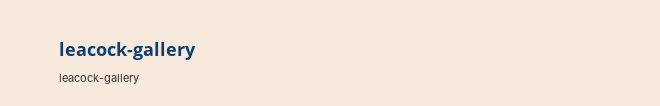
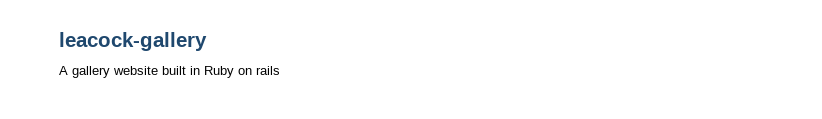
[59,74,139,84] leacock-gallery -> [59,66,280,78] A gallery website built in Ruby on rails

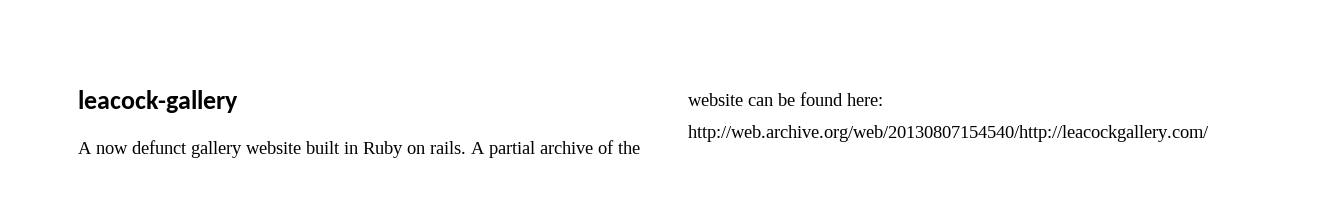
(68, 70) none -> [96,140,187,154] now defunct
[256,66,280,75] rails -> [430,140,640,158] [688,92,883,106] [688,125,1209,142] rails. A partial archive of the website can be found here: http://web.archive.org/web/20130807154540/http://leacockgallery.com/

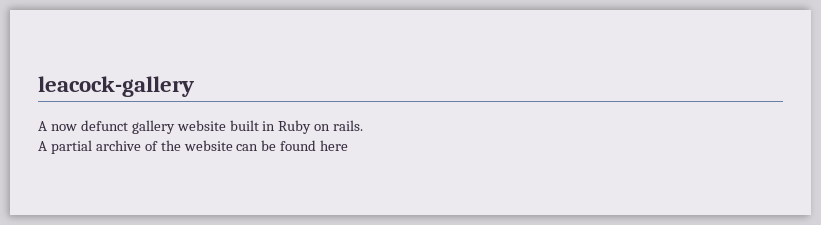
(466, 147) none -> (364, 125) //
[847,93,883,106] [688,125,1209,142] here: http://web.archive.org/web/20130807154540/http://leacockgallery.com/ -> [320,140,349,151] here

